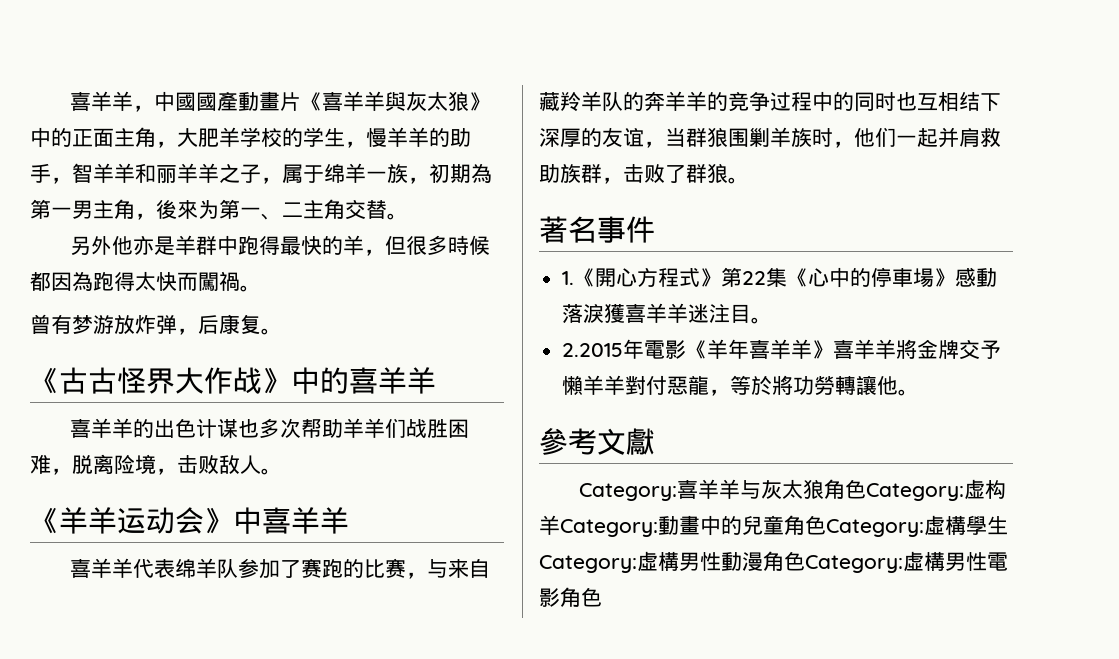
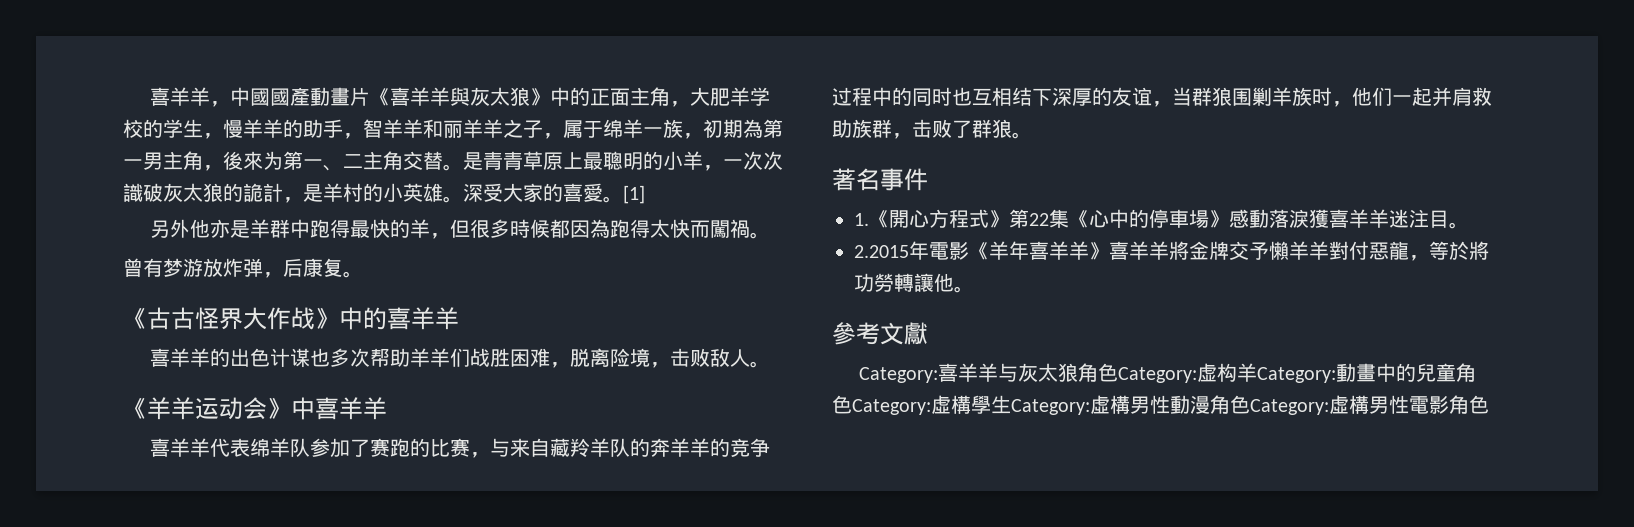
(408, 216) none -> [463,151,783,171] [123,183,645,204] 是青青草原上最聰明的小羊，一次次識破灰太狼的詭計，是羊村的小英雄。深受大家的喜愛。[1]

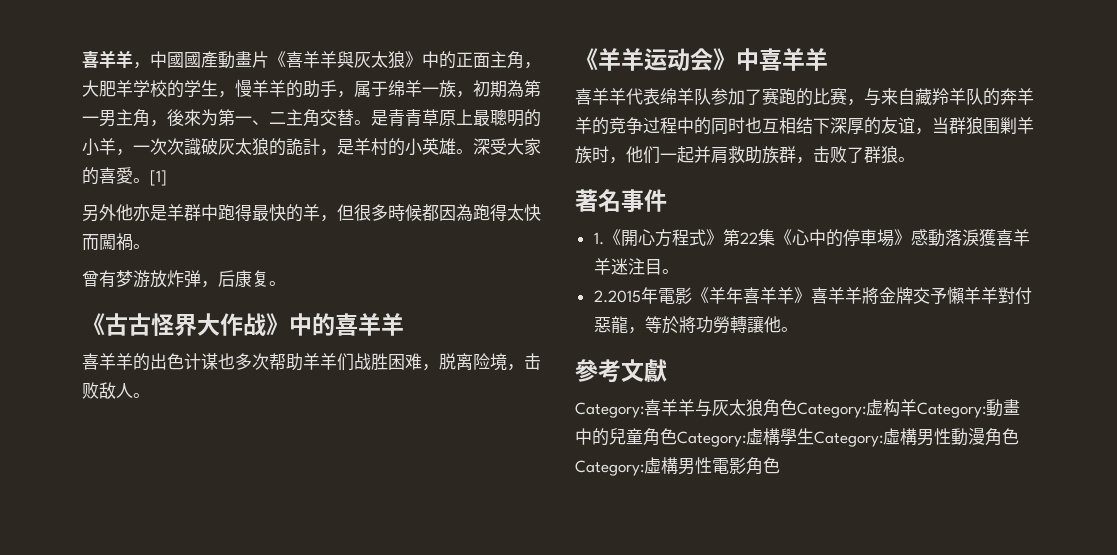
[363,119,563,139] 智羊羊和丽羊羊之子， -> (354, 94) none

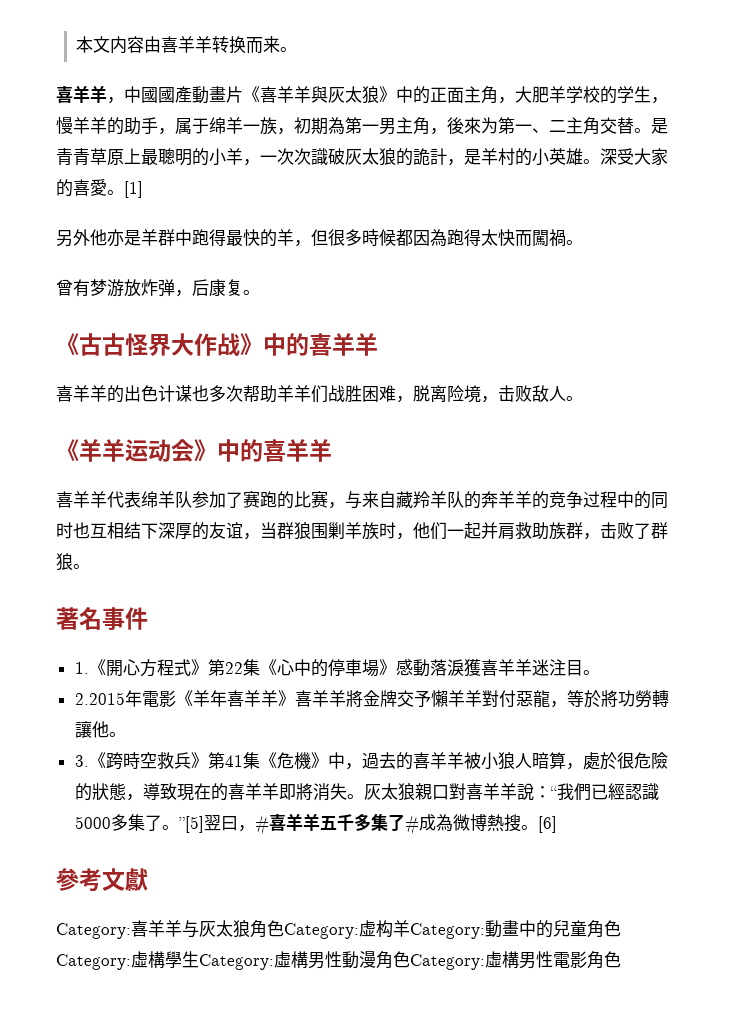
(82, 59) none -> [76,36,298,54] 本文内容由喜羊羊转换而来。 //
(759, 59) none -> [240,439,263,462] 的
(798, 329) none -> [74,752,668,770] [74,783,659,801] [74,813,557,835] // 3.《跨時空救兵》第41集《危機》中，過去的喜羊羊被小狼人暗算，處於很危險的狀態，導致現在的喜羊羊即將消失。灰太狼親口對喜羊羊說：“我們已經認識5000多集了。”[5]翌曰，#喜羊羊五千多集了#成為微博熱搜。[6]

